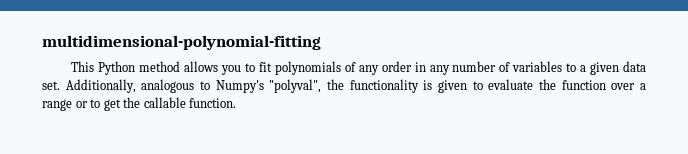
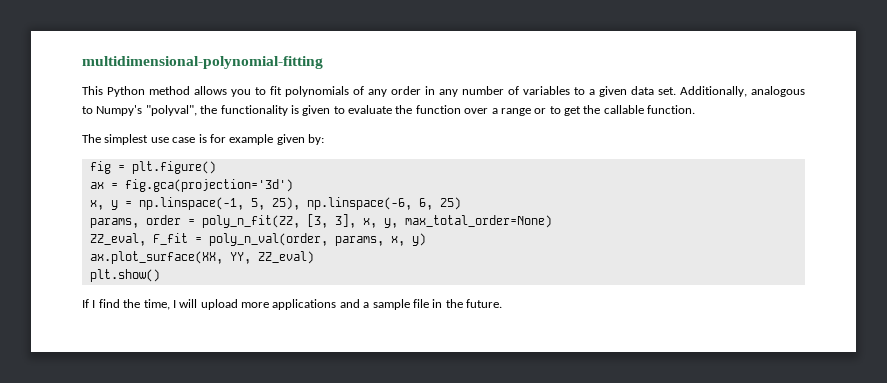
(237, 103) none -> [82,134,324,145] [89,161,216,174] [89,179,293,192] [89,197,461,210] [89,214,552,228] [89,233,426,246] [89,251,314,264] [89,269,160,282] [82,299,502,310] // The simplest use case is for example given by: // fig = plt.figure() // ax = fig.gca(projection='3d') // x, y = np.linspace(-1, 5, 25), np.linspace(-6, 6, 25) // params, order = poly_n_fit(ZZ, [3, 3], x, y, max_total_order=None) // ZZ_eval, F_fit = poly_n_val(order, params, x, y) // ax.plot_surface(XX, YY, ZZ_eval) // plt.show() // If I find the time, I will upload more applications and a sample file in the future.

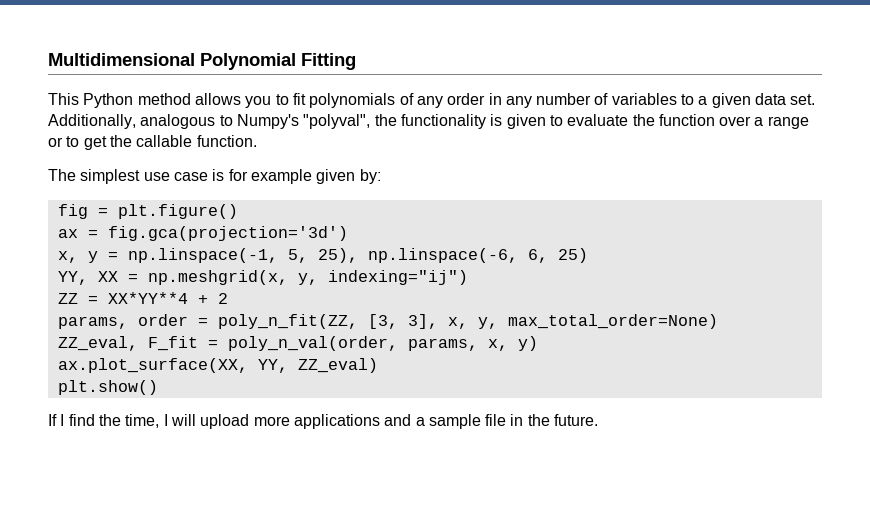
[82,56,323,69] multidimensional-polynomial-fitting -> [48,53,356,70] Multidimensional Polynomial Fitting
(461, 203) none -> [57,270,468,285] [57,292,228,304] // YY, XX = np.meshgrid(x, y, indexing="ij") // ZZ = XX*YY**4 + 2

